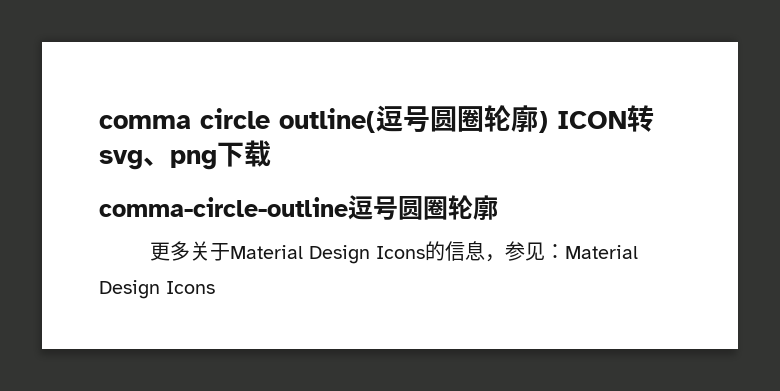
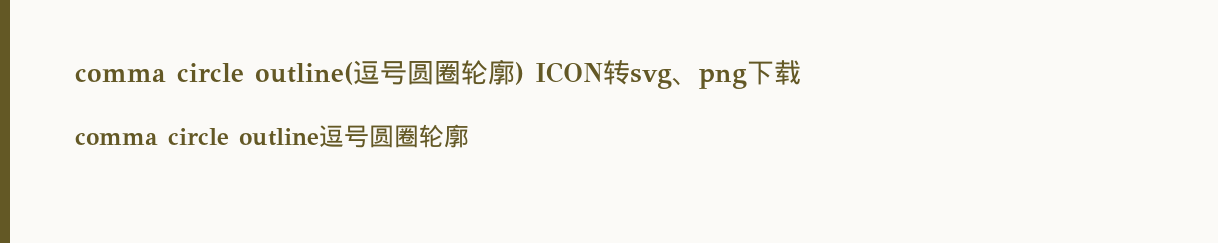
[99,195,498,220] [150,241,639,264] [99,280,215,299] comma-circle-outline逗号圆圈轮廓 // 更多关于Material Design Icons的信息，参见：Material Design Icons -> [75,124,469,148] comma circle outline逗号圆圈轮廓

